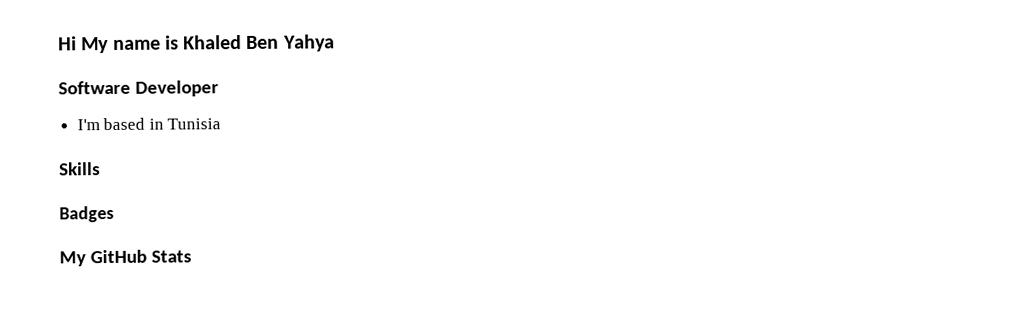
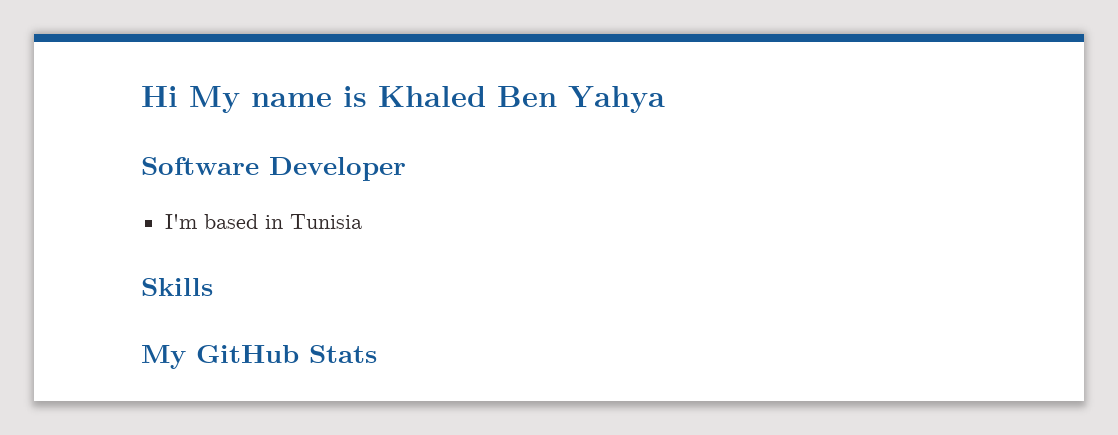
[59,205,114,223] // Badges -> (213, 287) none

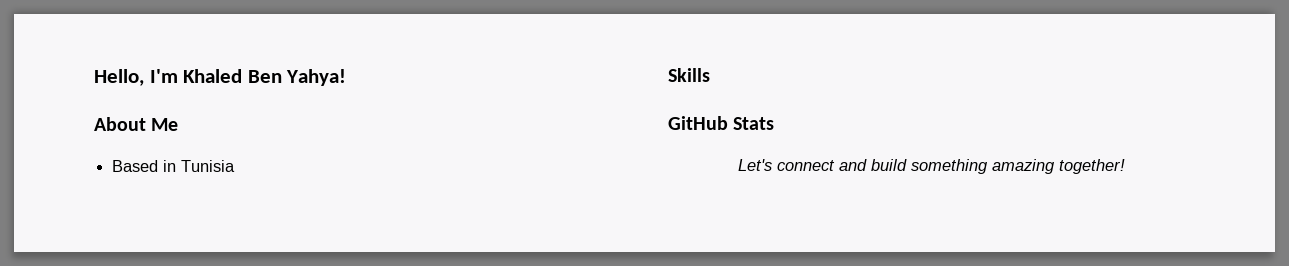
[141,86,665,113] [141,157,406,181] [164,214,258,229] Hi My name is Khaled Ben Yahya // Software Developer // I'm based -> [94,69,347,86] [94,117,179,131] [112,160,159,172] Hello, I'm Khaled Ben Yahya! // About Me // Based
[141,345,186,369] My -> (710, 75) none
(377, 354) none -> [738,159,1125,174] // Let's connect and build something amazing together!

